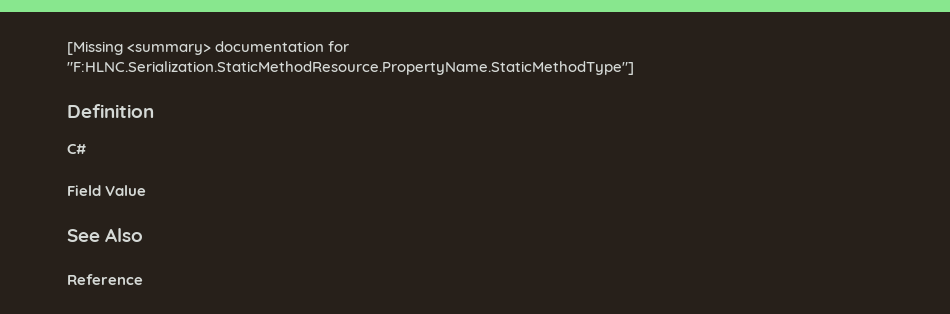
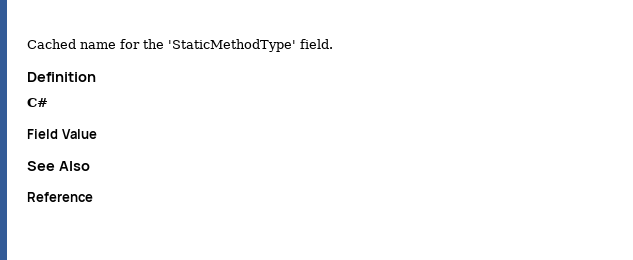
[67,41,350,55] [67,61,634,75] [Missing <summary> documentation for "F:HLNC.Serialization.StaticMethodResource.PropertyName.StaticMethodType"] -> [27,39,333,52] Cached name for the 'StaticMethodType' field.

